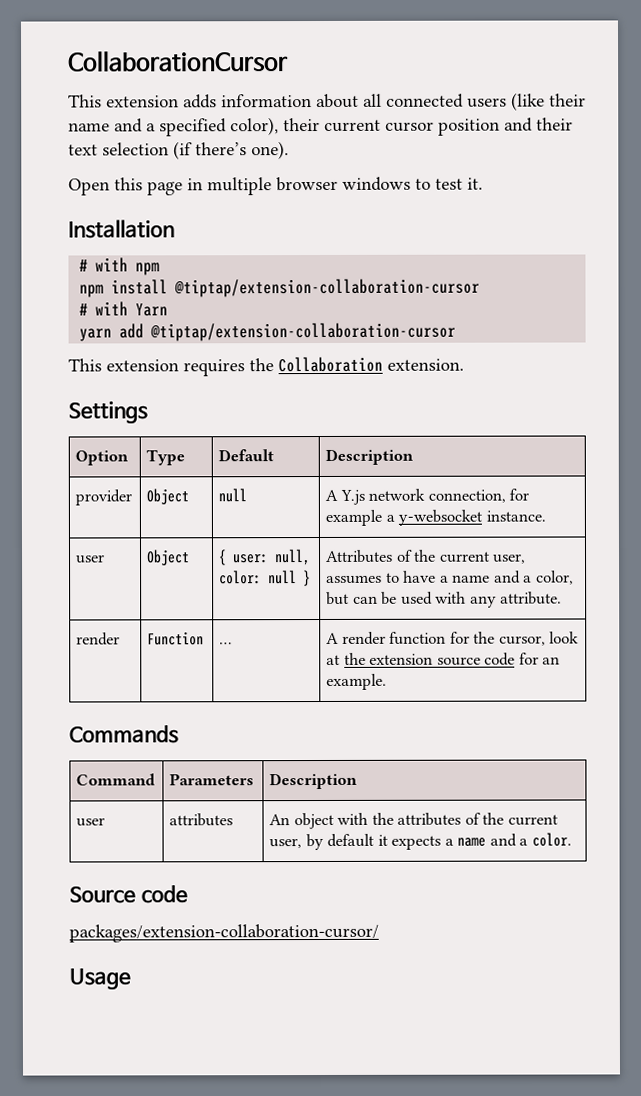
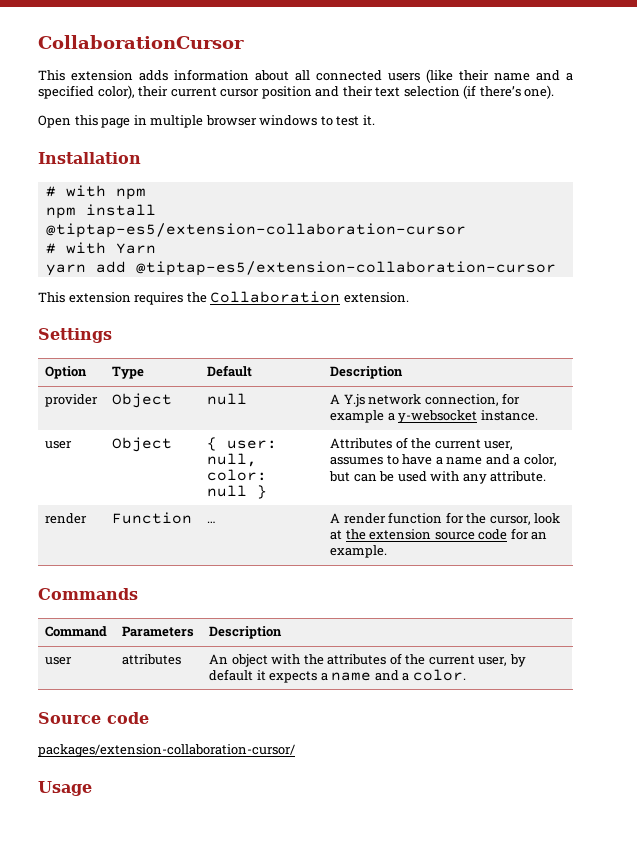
[174,278,481,298] @tiptap/extension-collaboration-cursor -> [45,223,466,238] @tiptap-es5/extension-collaboration-cursor
[150,322,457,342] @tiptap/extension-collaboration-cursor -> [135,261,556,276] @tiptap-es5/extension-collaboration-cursor

